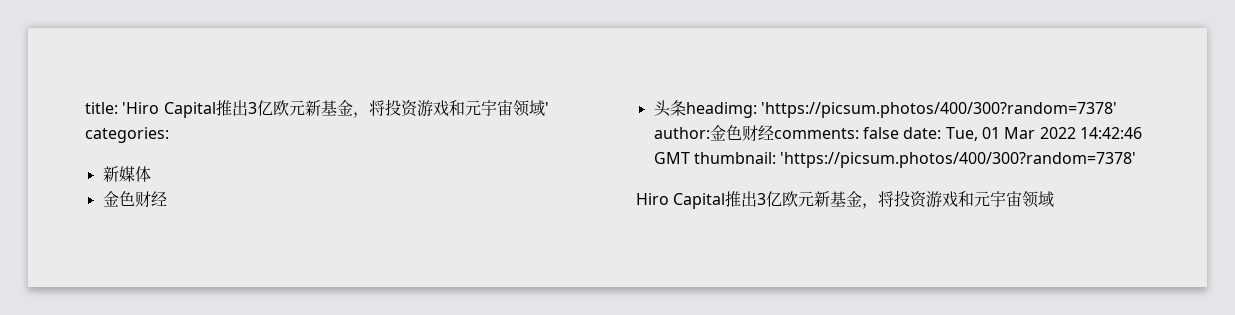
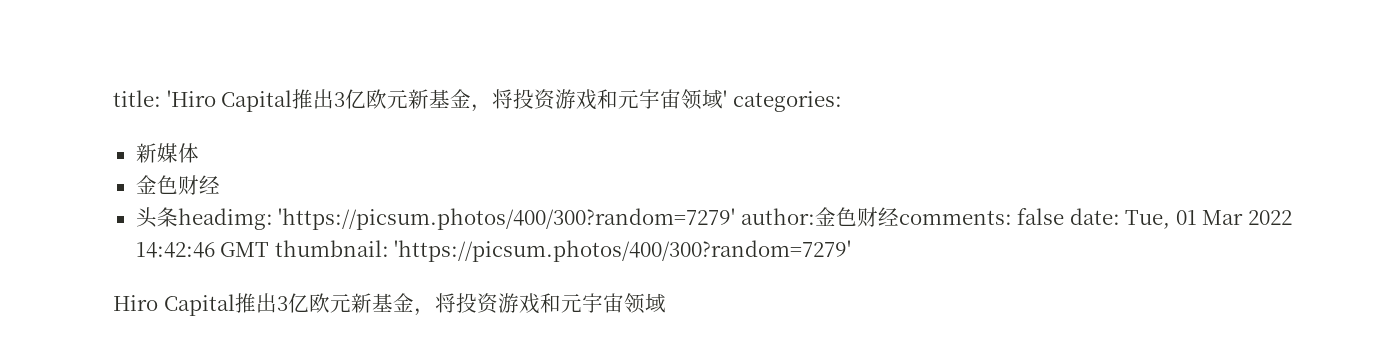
[760,102,1117,118] 'https://picsum.photos/400/300?random=7378' -> [278,208,736,230] 'https://picsum.photos/400/300?random=7279'
[780,152,1137,168] 'https://picsum.photos/400/300?random=7378' -> [394,240,852,262] 'https://picsum.photos/400/300?random=7279'

